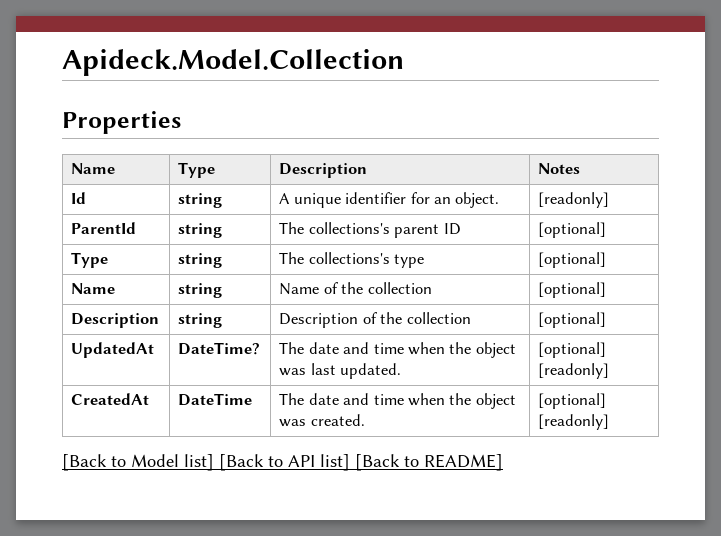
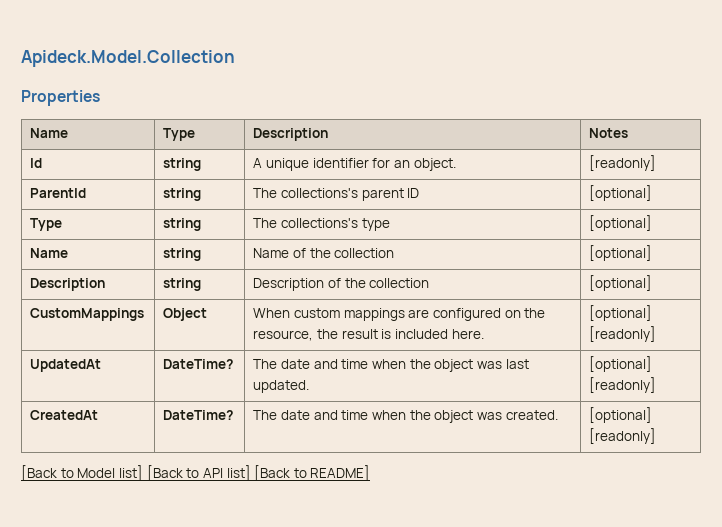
(607, 320) none -> [30,308,145,321] [163,308,208,321] [253,308,546,321] [253,329,484,341] [589,305,653,321] [589,326,657,342] // CustomMappings | Object | When custom mappings are configured on the resource, the result is included here. | [optional] [readonly]
[178,393,253,406] DateTime -> [163,410,234,420] DateTime?

